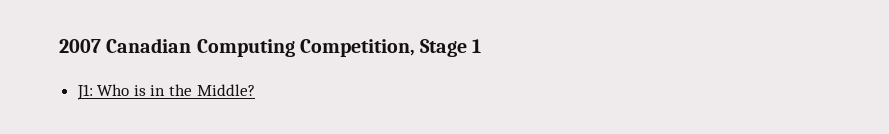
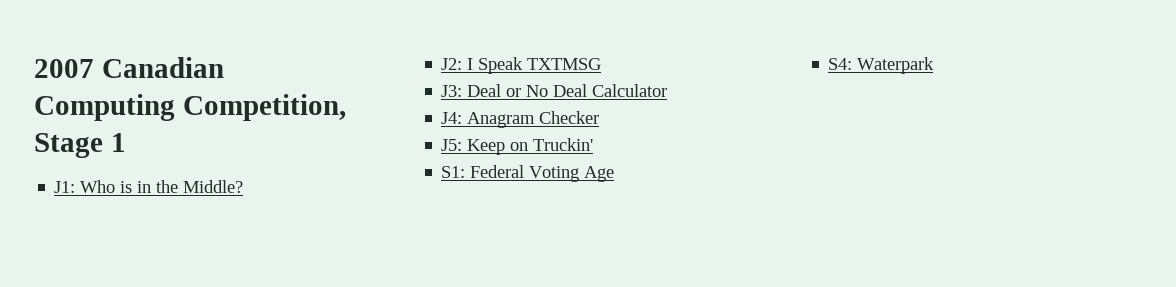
(255, 90) none -> [441,57,602,74] [441,84,668,97] [441,111,600,128] [441,138,594,155] [441,165,615,182] [828,57,935,74] // J2: I Speak TXTMSG // J3: Deal or No Deal Calculator // J4: Anagram Checker // J5: Keep on Truckin' // S1: Federal Voting Age // S4: Waterpark

